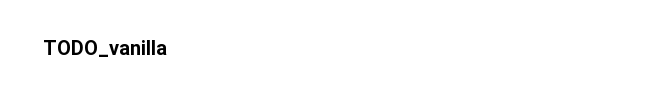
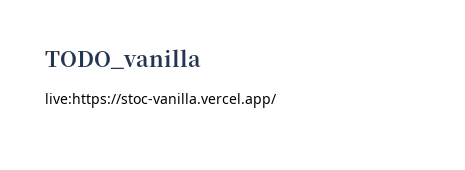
(167, 48) none -> [45,93,277,108] // live:https://stoc-vanilla.vercel.app/

